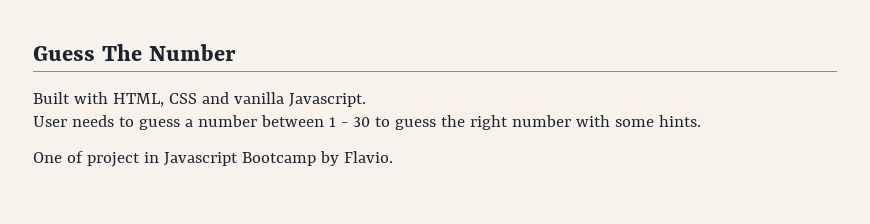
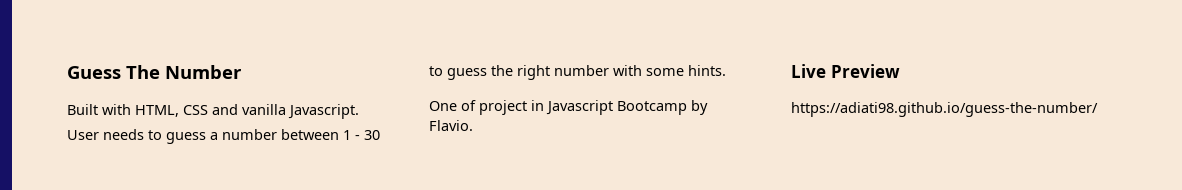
(393, 157) none -> [791,64,900,78] [791,102,1098,117] // Live Preview // https://adiati98.github.io/guess-the-number/

